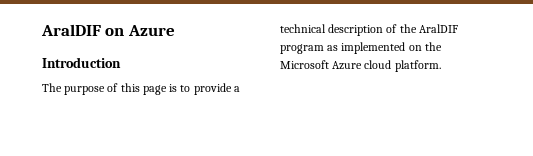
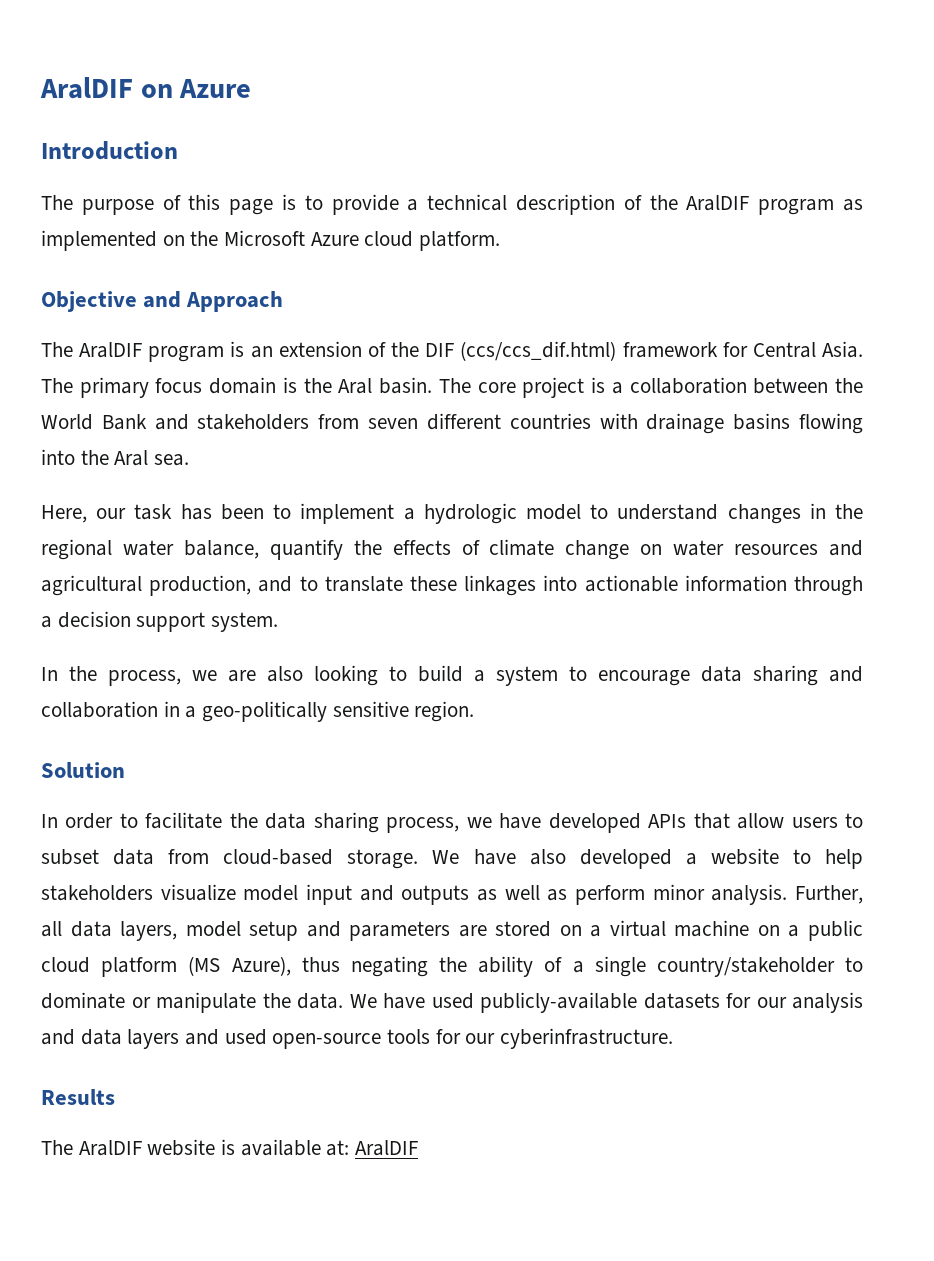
(441, 66) none -> [41,291,284,312] [41,341,864,362] [41,377,864,398] [41,413,864,434] [41,449,190,466] [41,503,863,524] [41,539,863,560] [41,575,863,596] [41,611,279,632] [41,665,863,686] [41,701,475,722] [41,762,125,778] [41,812,863,833] [41,848,864,869] [41,884,863,905] [41,920,863,941] [41,956,863,977] [41,992,863,1013] [41,1028,674,1049] [41,1089,115,1105] [41,1139,419,1156] // Objective and Approach // The AralDIF program is an extension of the DIF (ccs/ccs_dif.html) framework for Central Asia. The primary focus domain is the Aral basin. The core project is a collaboration between the World Bank and stakeholders from seven different countries with drainage basins flowing into the Aral sea. // Here, our task has been to implement a hydrologic model to understand changes in the regional water balance, quantify the effects of climate change on water resources and agricultural production, and to translate these linkages into actionable information through a decision support system. // In the process, we are also looking to build a system to encourage data sharing and collaboration in a geo-politically sensitive region. // Solution // In order to facilitate the data sharing process, we have developed APIs that allow users to subset data from cloud-based storage. We have also developed a website to help stakeholders visualize model input and outputs as well as perform minor analysis. Further, all data layers, model setup and parameters are stored on a virtual machine on a public cloud platform (MS Azure), thus negating the ability of a single country/stakeholder to dominate or manipulate the data. We have used publicly-available datasets for our analysis and data layers and used open-source tools for our cyberinfrastructure. // Results // The AralDIF website is available at: AralDIF

